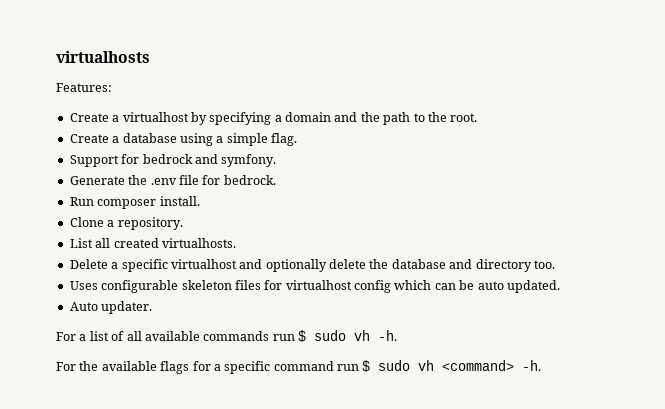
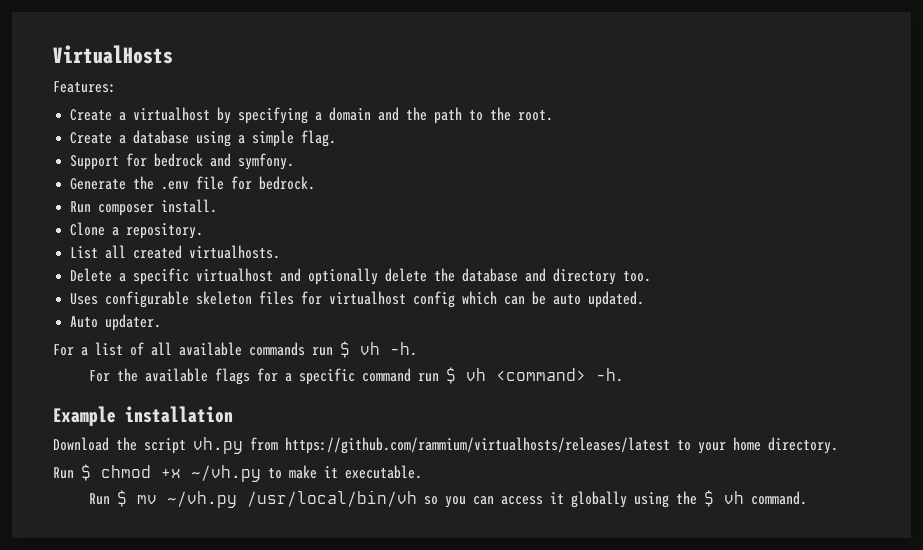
[56,51,150,63] virtualhosts -> [53,45,173,64] VirtualHosts
[314,330,346,341] sudo -> (350, 349) none
[378,360,411,371] sudo -> (456, 375) none
(542, 365) none -> [53,406,233,426] [53,437,838,454] [53,464,422,482] [88,490,807,508] // Example installation // Download the script vh.py from https://github.com/rammium/virtualhosts/releases/latest to your home directory. // Run $ chmod +x ~/vh.py to make it executable. // Run $ mv ~/vh.py /usr/local/bin/vh so you can access it globally using the $ vh command.

